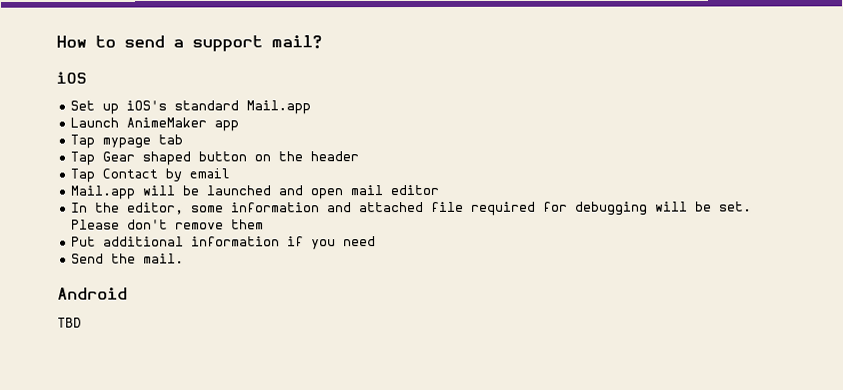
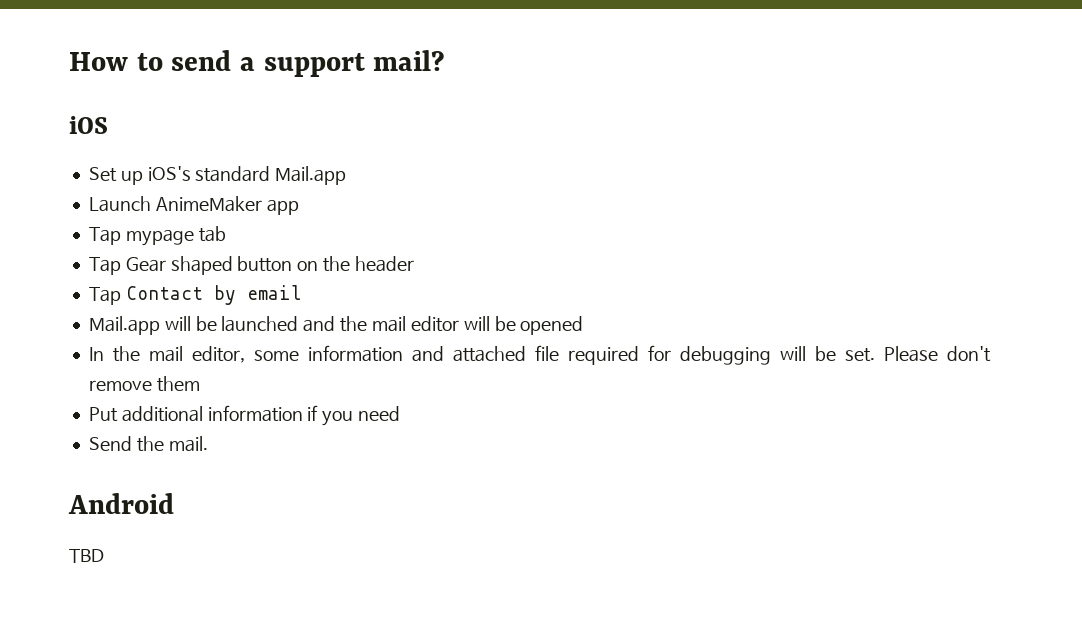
[310,188,345,200] open -> [340,316,368,332] the
(440, 190) none -> [463,316,584,335] will be opened
(121, 207) none -> [148,346,183,362] mail

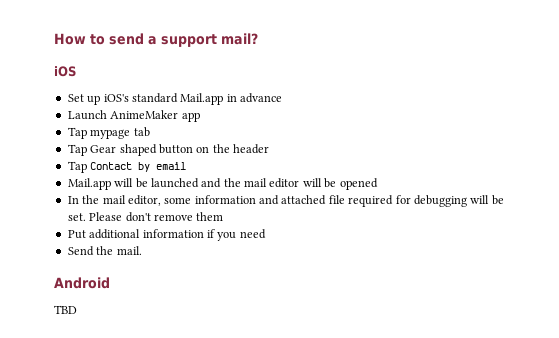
(347, 175) none -> [226,93,282,103] in advance

